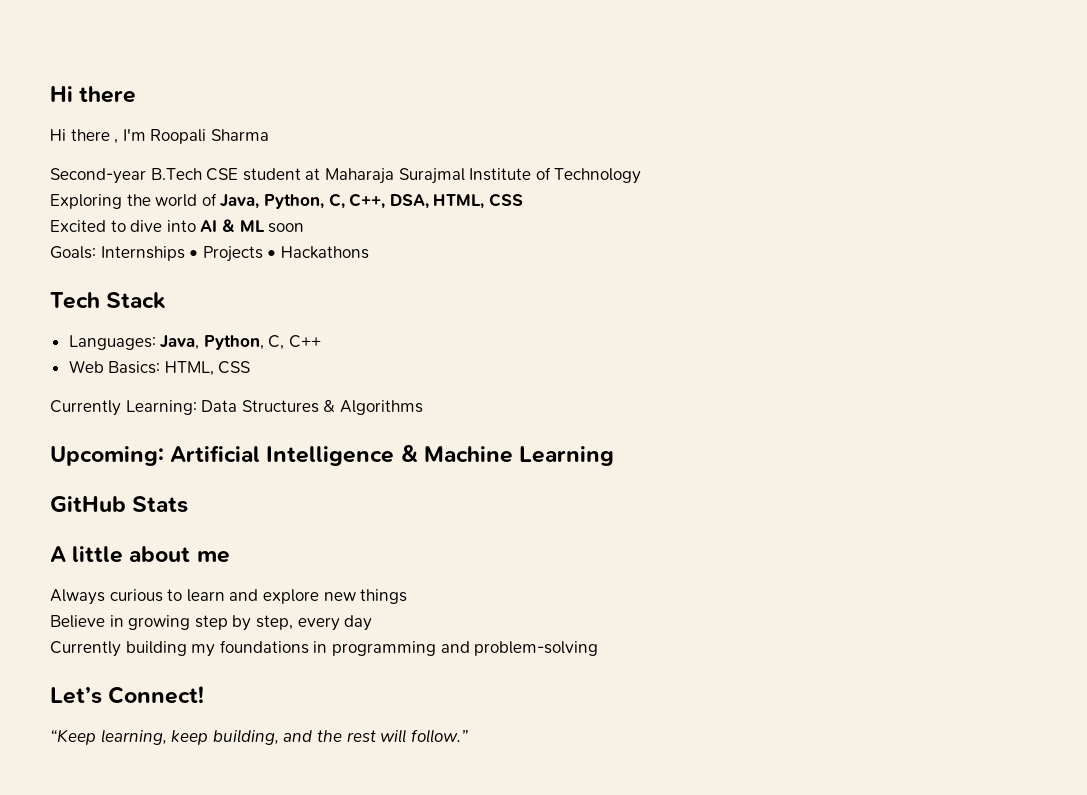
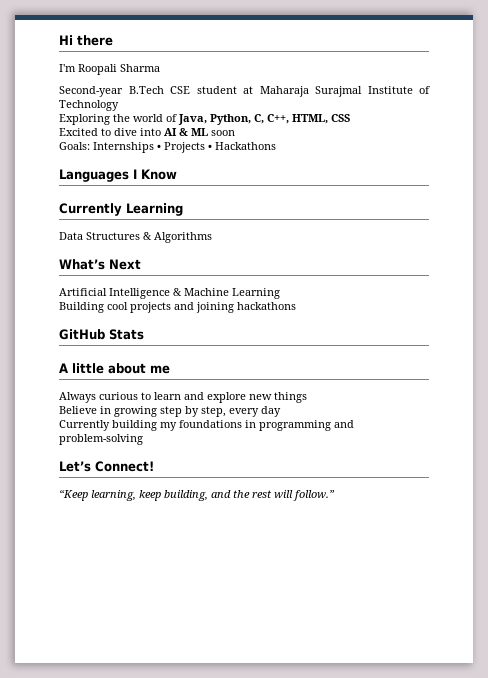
[50,129,119,144] Hi there , -> (113, 40) none
[389,194,429,209] DSA, -> (289, 119) none
[50,292,167,309] [68,335,322,350] [68,360,251,376] [50,400,197,416] Tech Stack // Languages: Java, Python, C, C++ // Web Basics: HTML, CSS // Currently Learning: -> [59,169,177,182] [59,203,183,216] Languages I Know // Currently Learning //
[50,446,164,466] Upcoming: -> [59,259,141,270] What’s Next //
(615, 456) none -> [59,302,296,313] // Building cool projects and joining hackathons

